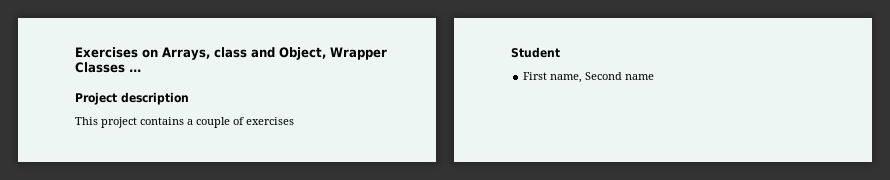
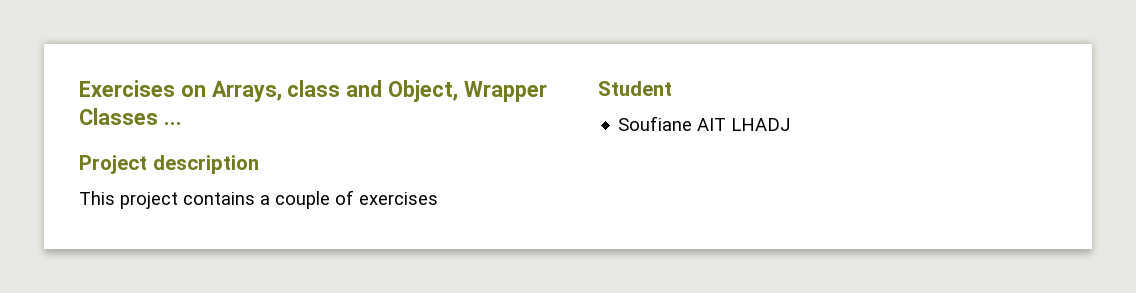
[523,72,655,83] First name, Second name -> [618,116,791,131] Soufiane AIT LHADJ

